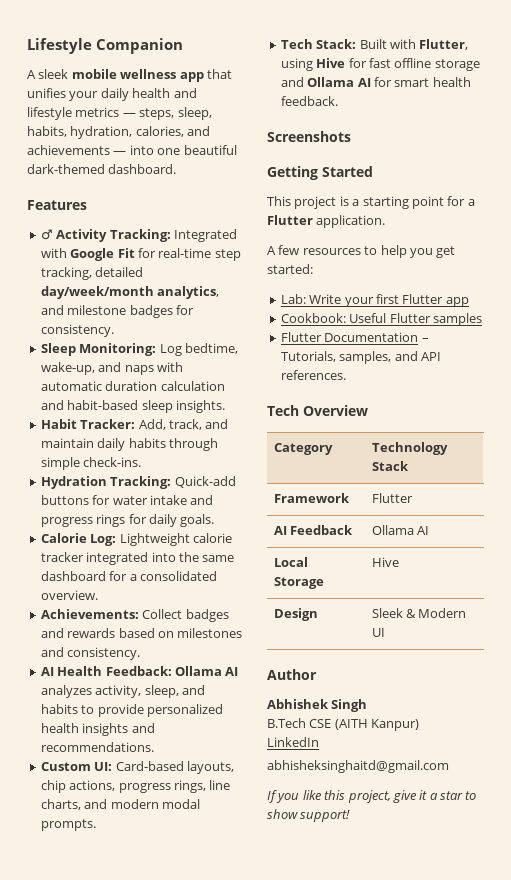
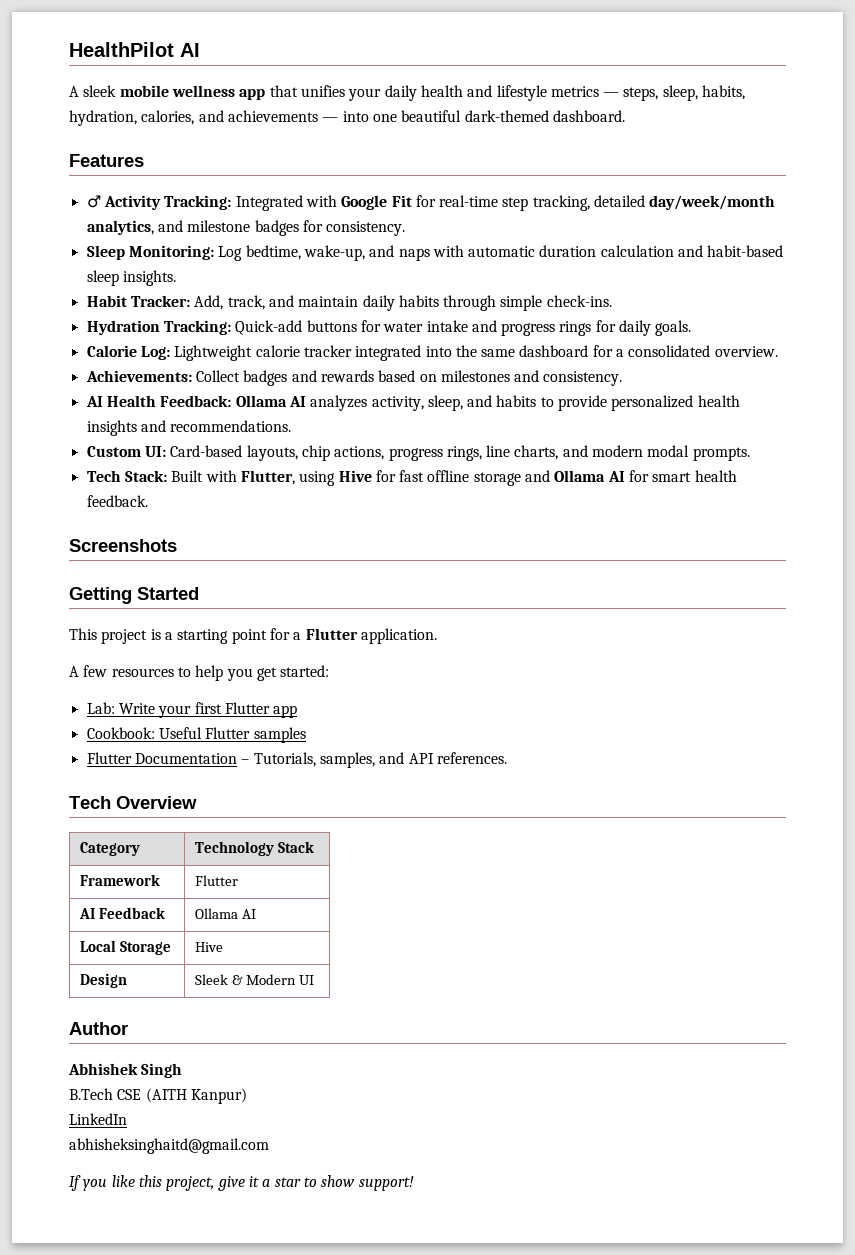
[27,38,183,54] Lifestyle Companion -> [69,42,200,57] HealthPilot AI

